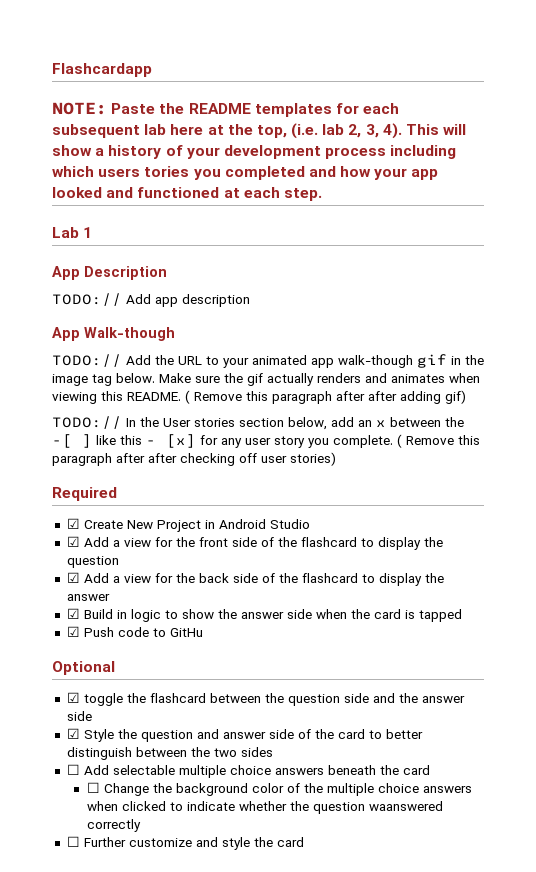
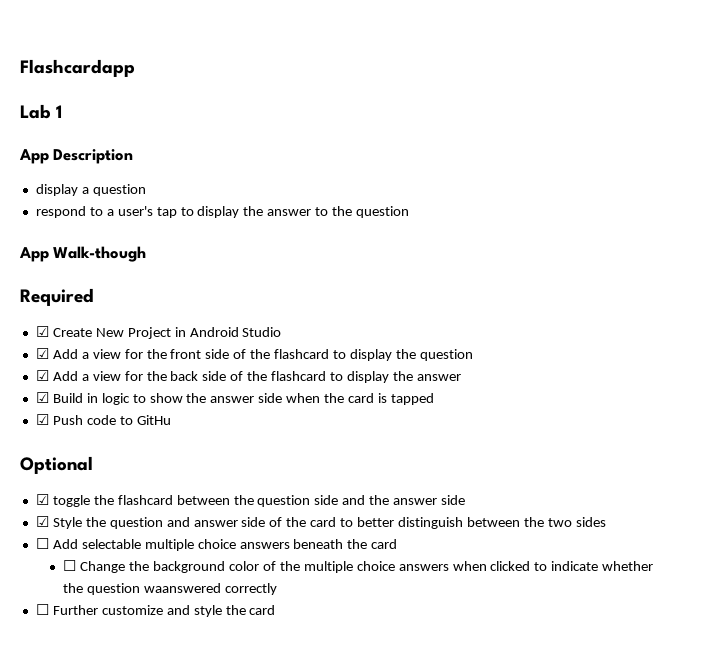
[52,102,400,117] [52,123,467,139] [52,145,457,159] [52,166,439,180] [52,187,322,201] [52,227,93,238] [52,266,167,280] [52,293,250,307] [52,327,175,341] [52,354,484,368] [52,373,480,386] [52,390,466,404] [52,416,464,430] [52,434,480,448] [52,452,336,466] NOTE: Paste the README templates for each subsequent lab here at the top, (i.e. lab 2, 3, 4). This will show a history of your development process including which users tories you completed and how your app looked and functioned at each step. // Lab 1 // App Description // TODO:// Add app description // App Walk-though // TODO:// Add the URL to your animated app walk-though gif in the image tag below. Make sure the gif actually renders and animates when viewing this README. ( Remove this paragraph after after adding gif) // TODO:// In the User stories section below, add an x between the -[ ] like this - [x] for any user story you complete. ( Remove this paragraph after after checking off user stories) -> [20,104,63,119] [19,149,134,164] [35,184,146,196] [35,206,410,218] [19,246,147,262] Lab 1 // App Description // display a question // respond to a user's tap to display the answer to the question // App Walk-though

